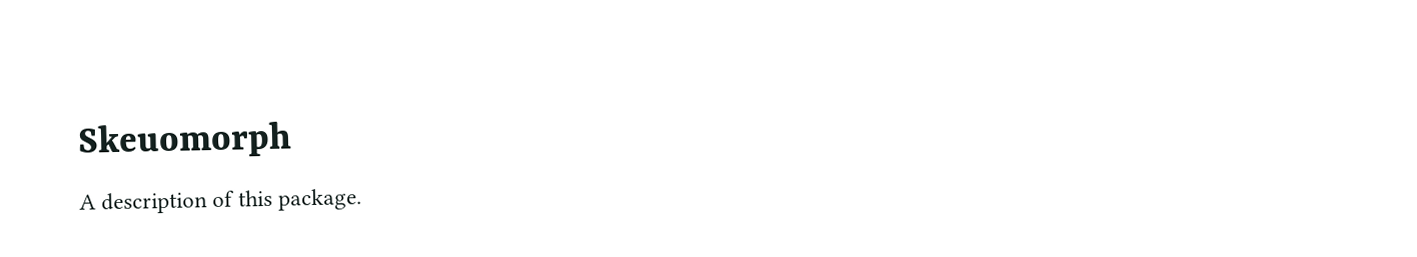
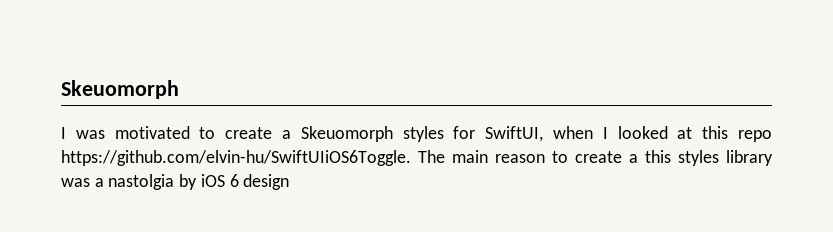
[79,188,362,215] A description of this package. -> [61,126,772,142] [61,150,773,166] [61,174,290,190] I was motivated to create a Skeuomorph styles for SwiftUI, when I looked at this repo https://github.com/elvin-hu/SwiftUIiOS6Toggle. The main reason to create a this styles library was a nastolgia by iOS 6 design

